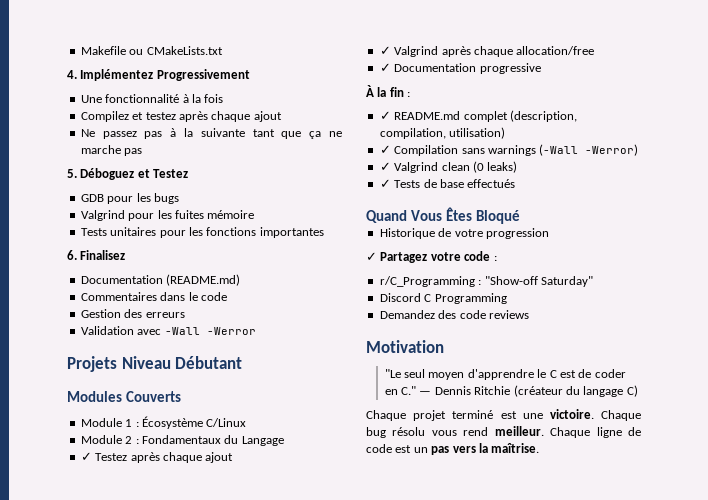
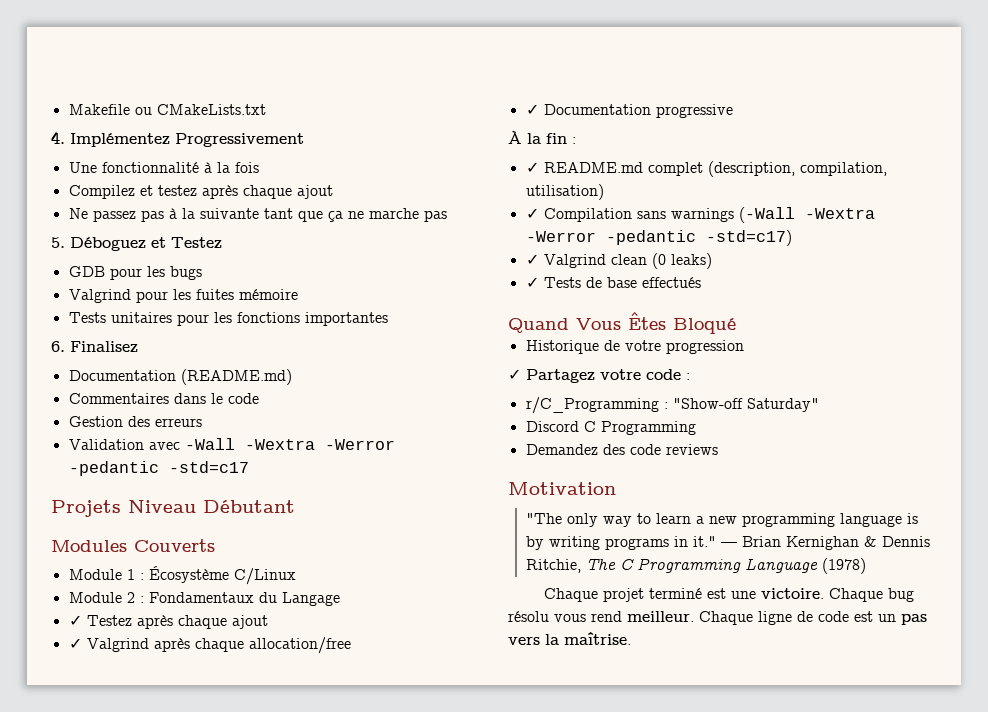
[206,327,256,335] -Werror -> [244,439,395,450] [68,461,249,476] -Wextra -Werror -pedantic -std=c17
[585,144,639,156] -Werror) -> [804,208,875,219] [525,230,792,246] -Wextra -Werror -pedantic -std=c17)
[384,369,626,380] [384,385,638,397] "Le seul moyen d'apprendre le C est de coder en C." — Dennis Ritchie (créateur du langage C) -> [525,513,918,527] [525,536,930,550] [525,558,866,574] "The only way to learn a new programming language is by writing programs in it." — Brian Kernighan & Dennis Ritchie, The C Programming Language (1978)

